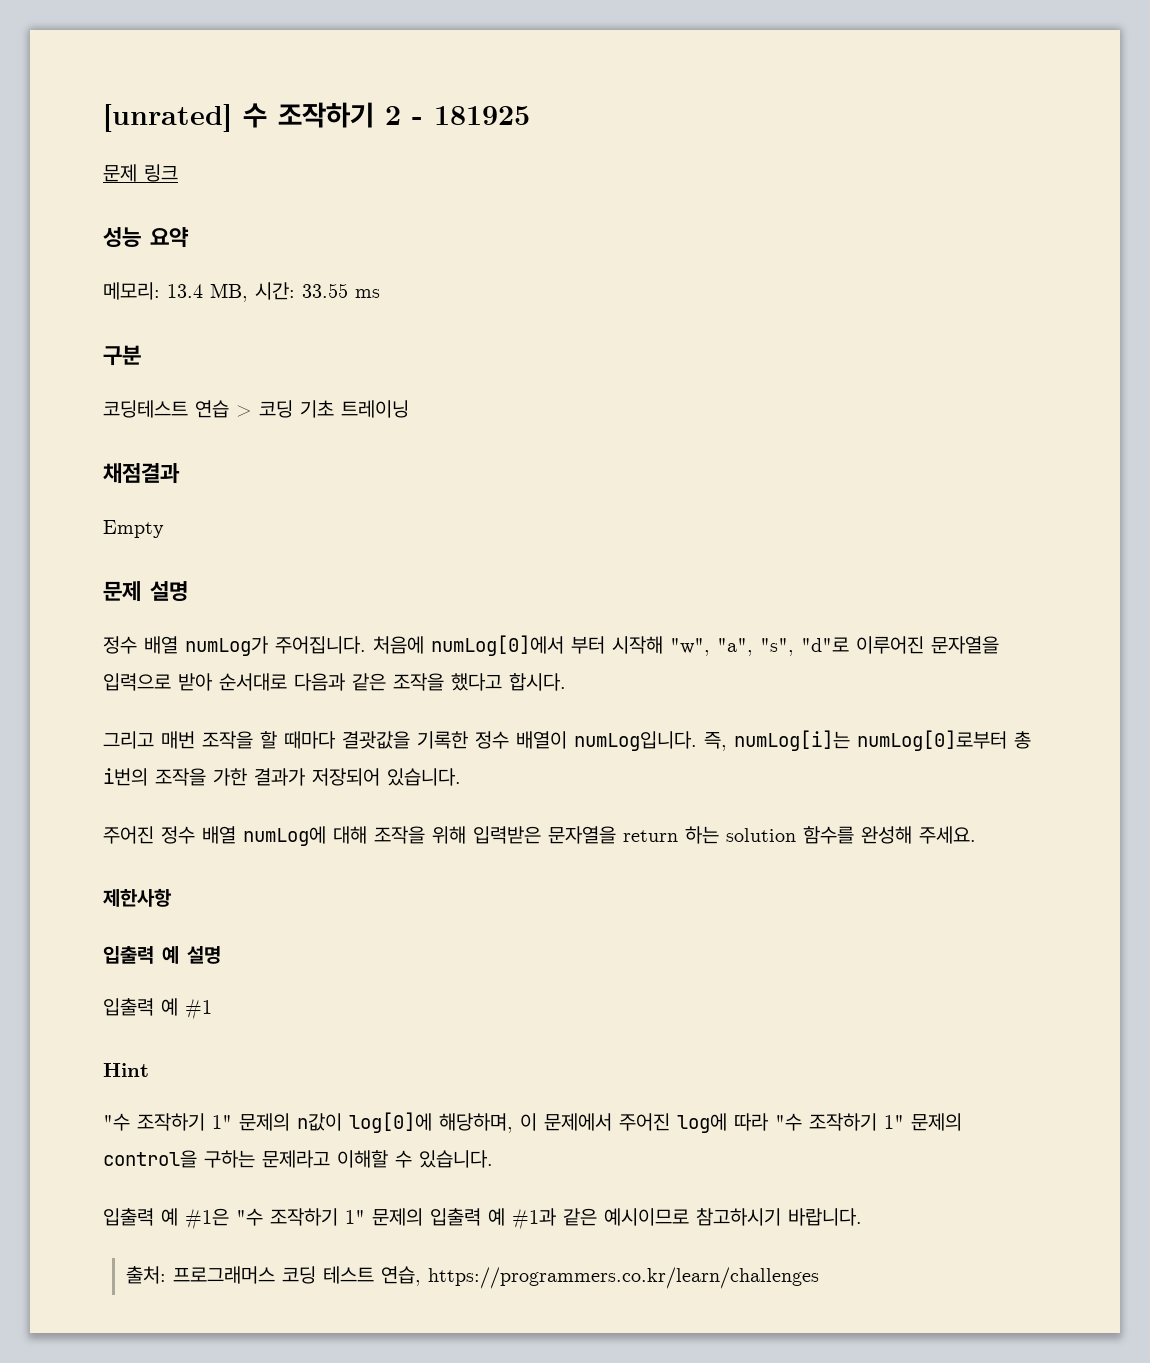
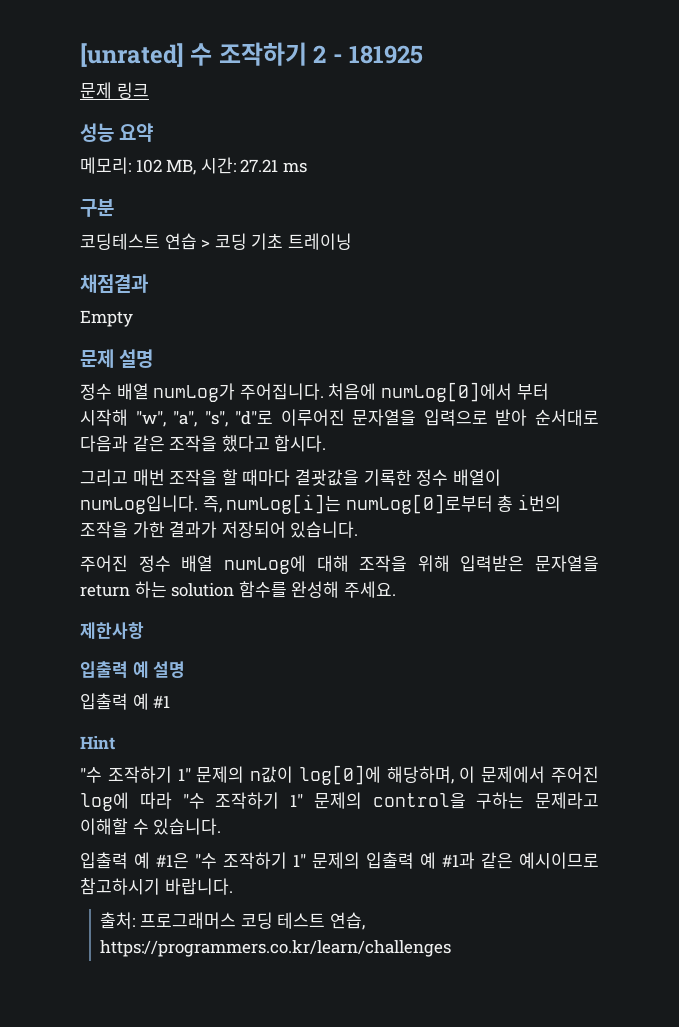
[167,284,203,298] 13.4 -> [135,159,162,173] 102
[302,283,348,298] 33.55 -> [240,159,279,172] 27.21

